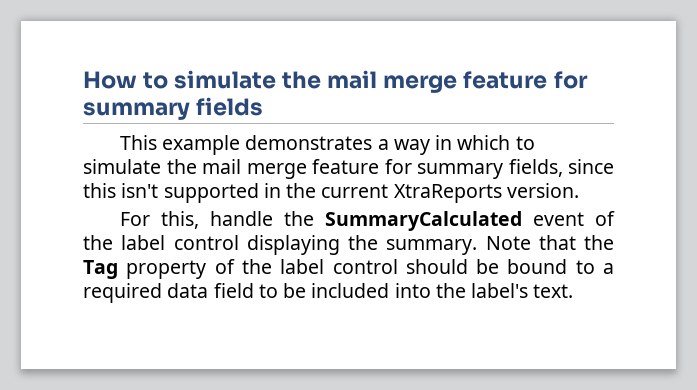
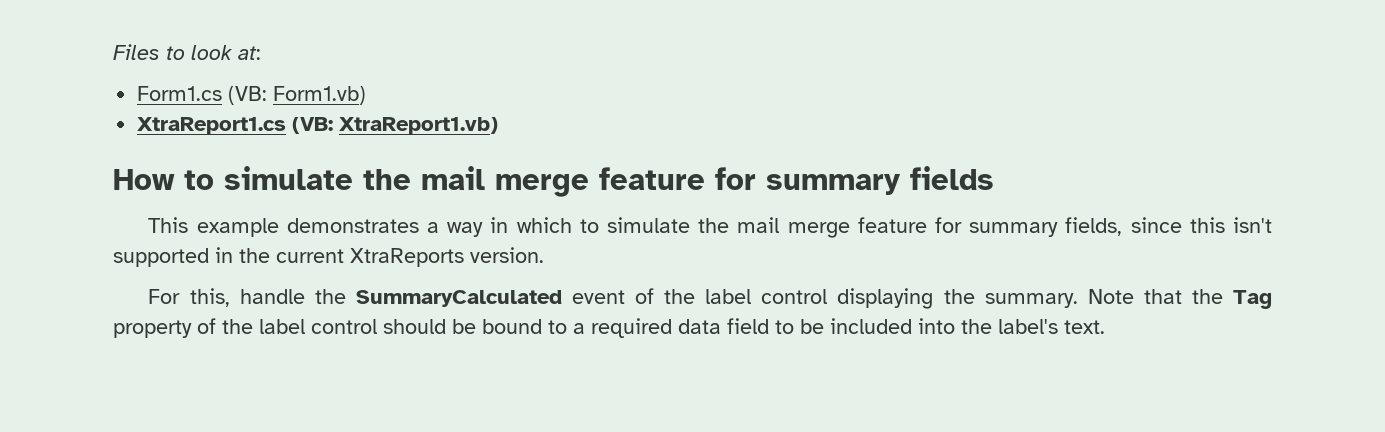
(83, 80) none -> [113,44,261,60] [137,86,367,105] [137,117,499,134] Files to look at: // Form1.cs (VB: Form1.vb) // XtraReport1.cs (VB: XtraReport1.vb) //

